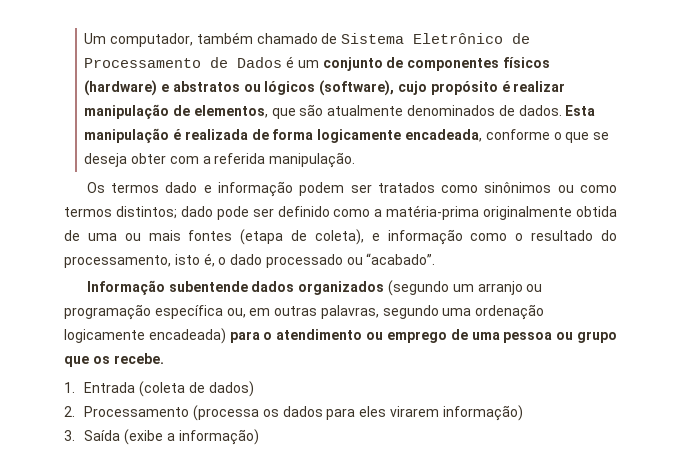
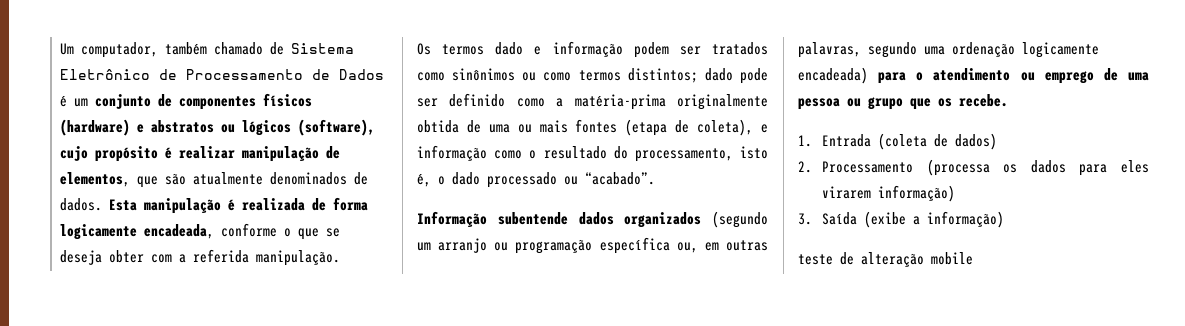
(259, 437) none -> [798,252,973,267] // teste de alteração mobile

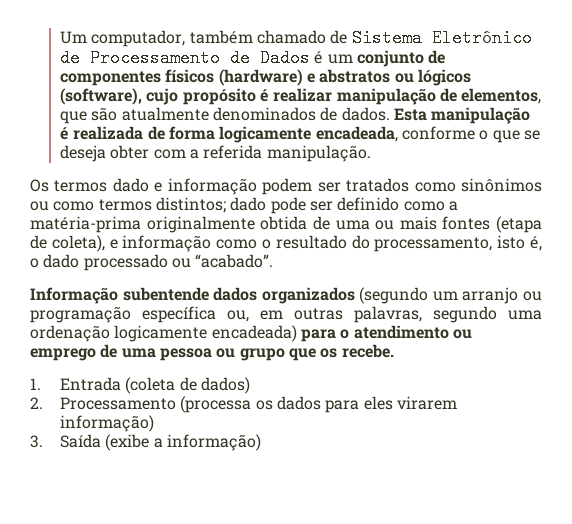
[798,252,973,267] // teste de alteração mobile -> (261, 442) none

